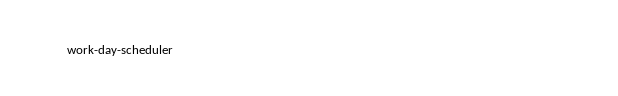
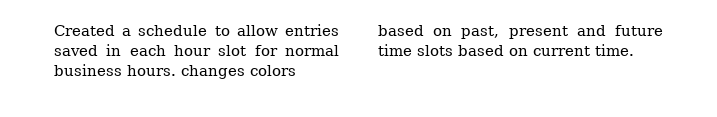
[67,45,173,56] work-day-scheduler -> [54,24,339,36] [54,44,339,56] [54,64,296,79] [378,25,663,39] [378,44,634,56] Created a schedule to allow entries saved in each hour slot for normal business hours. changes colors based on past, present and future time slots based on current time.

